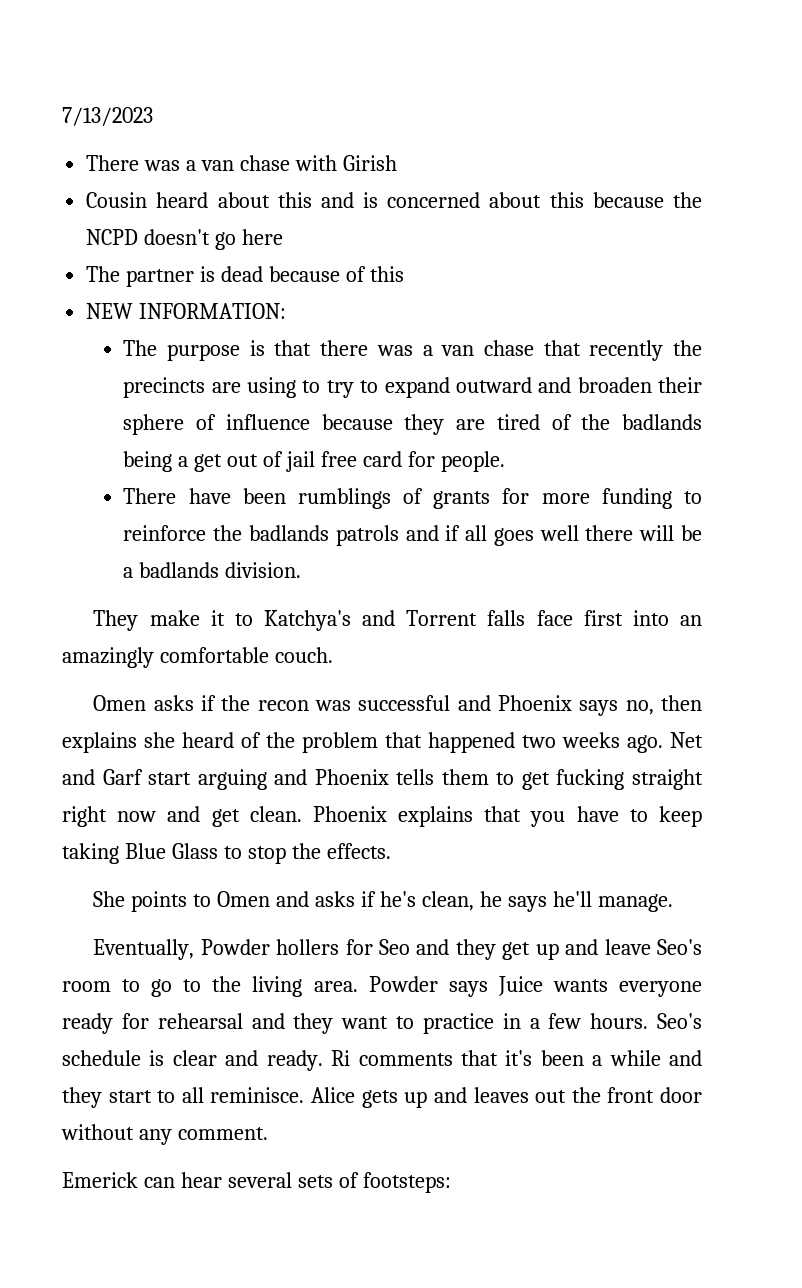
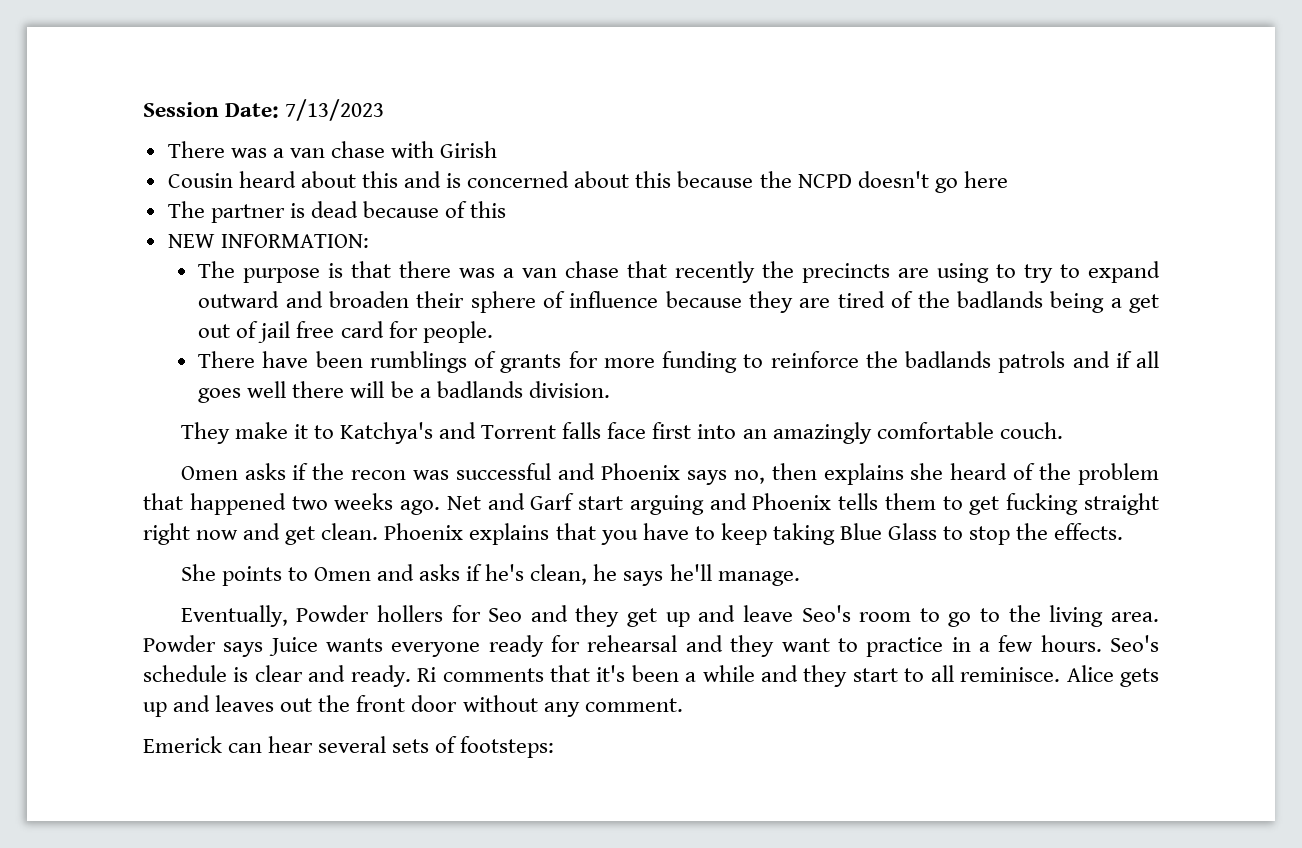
(62, 116) none -> [143,102,280,118] Session Date:

